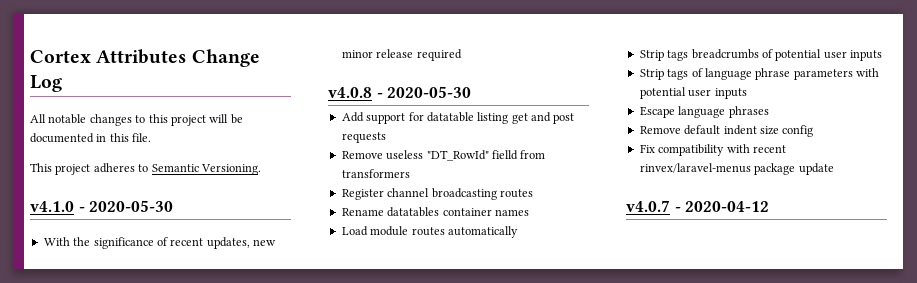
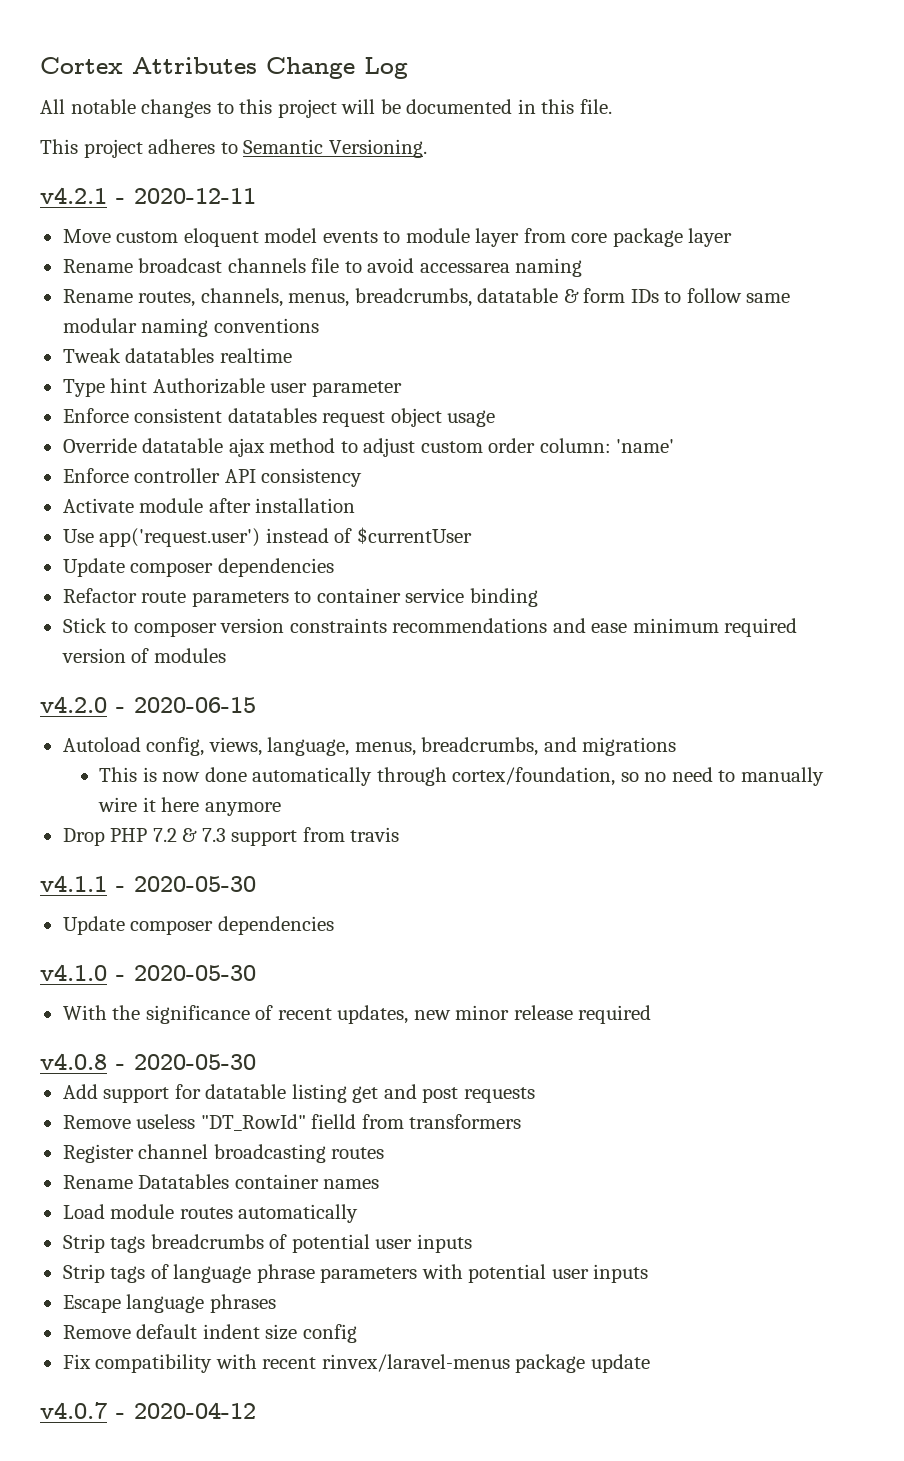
(261, 169) none -> [40,187,256,204] [62,228,733,247] [62,258,583,277] [62,288,791,307] [62,318,319,337] [62,348,292,363] [62,378,402,397] [62,408,496,427] [62,438,675,457] [62,468,363,487] [62,498,356,513] [62,527,472,547] [62,558,334,577] [62,588,538,607] [62,618,798,637] [61,648,226,663] [40,696,256,713] [62,737,677,756] [99,767,824,786] [98,797,281,816] [62,827,400,846] [40,875,256,892] [62,916,334,935] // v4.2.1 - 2020-12-11 // Move custom eloquent model events to module layer from core package layer // Rename broadcast channels file to avoid accessarea naming // Rename routes, channels, menus, breadcrumbs, datatable & form IDs to follow same modular naming conventions // Tweak datatables realtime // Type hint Authorizable user parameter // Enforce consistent datatables request object usage // Override datatable ajax method to adjust custom order column: 'name' // Enforce controller API consistency // Activate module after installation // Use app('request.user') instead of $currentUser // Update composer dependencies // Refactor route parameters to container service binding // Stick to composer version constraints recommendations and ease minimum required version of modules // v4.2.0 - 2020-06-15 // Autoload config, views, language, menus, breadcrumbs, and migrations // This is now done automatically through cortex/foundation, so no need to manually wire it here anymore // Drop PHP 7.2 & 7.3 support from travis // v4.1.1 - 2020-05-30 // Update composer dependencies
[387,207,440,217] datatables -> [138,1174,230,1189] Datatables

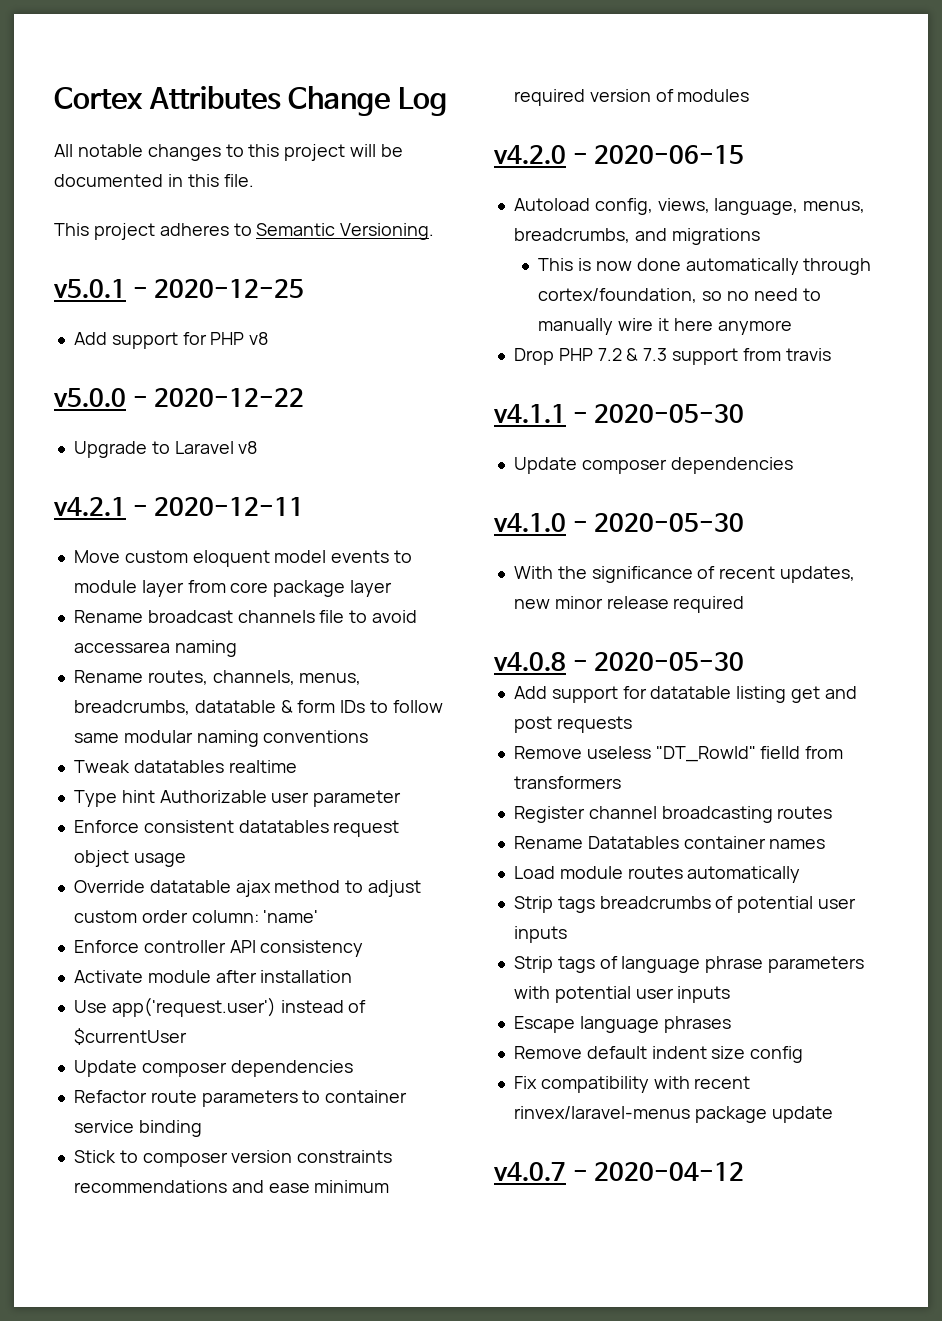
(427, 148) none -> [53,279,305,299] [73,332,269,349] [53,388,305,408] [73,441,258,458] // v5.0.1 - 2020-12-25 // Add support for PHP v8 // v5.0.0 - 2020-12-22 // Upgrade to Laravel v8

